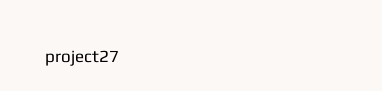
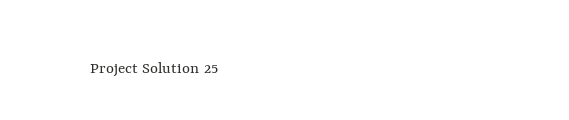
[45,50,119,66] project27 -> [90,62,218,77] Project Solution 25

